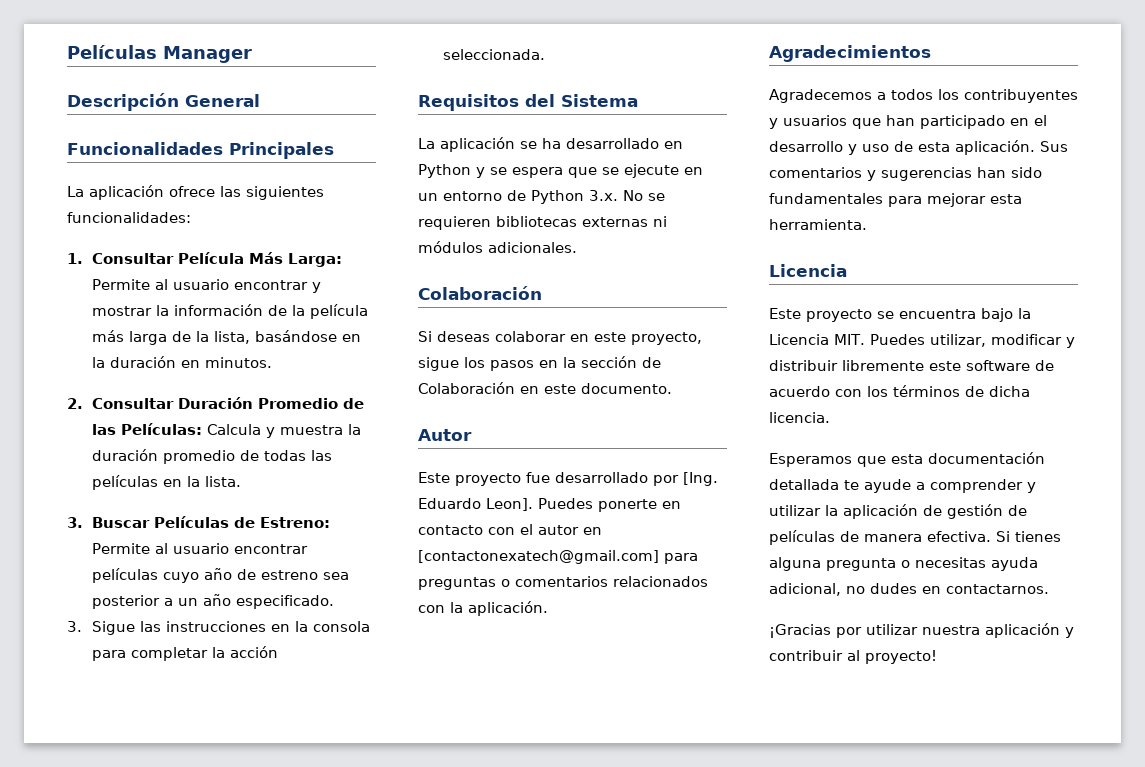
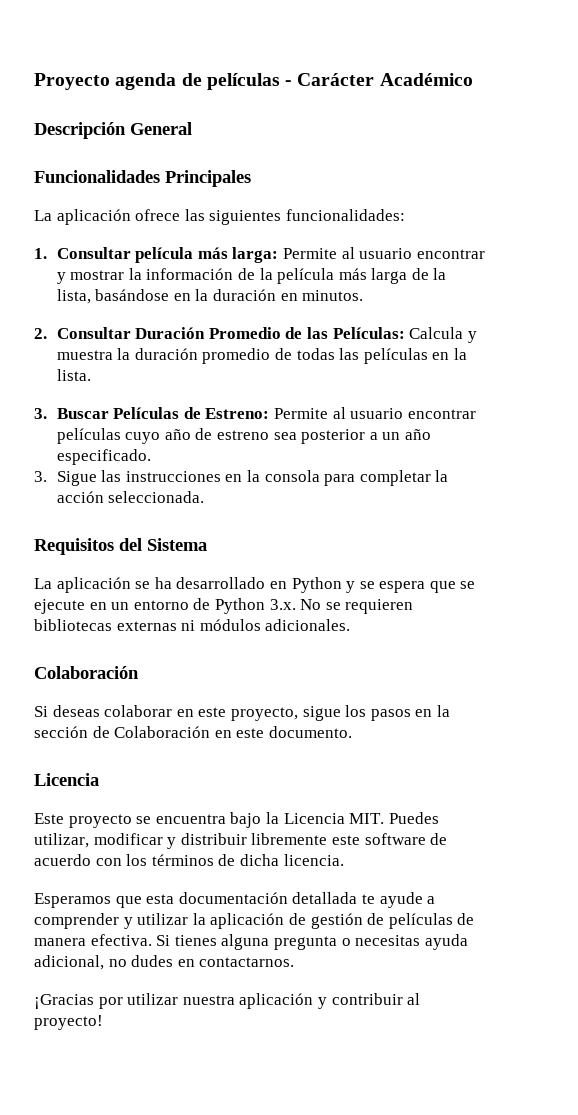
[67,45,252,63] Películas Manager -> [34,73,473,90] Proyecto agenda de películas - Carácter Académico
[177,252,342,267] Película Más Larga: -> [135,247,279,263] película más larga:
[418,429,472,441] [418,472,718,486] [418,498,681,512] [418,524,602,535] [418,550,698,564] [418,576,708,590] [418,601,548,616] [769,45,931,62] [769,89,1078,103] [769,115,1047,129] [769,140,1068,155] [769,167,1042,181] [769,193,1022,207] [769,219,867,230] // Autor // Este proyecto fue desarrollado por [Ing. Eduardo Leon]. Puedes ponerte en contacto con el autor en [contactonexatech@gmail.com] para preguntas o comentarios relacionados con la aplicación. // Agradecimientos // Agradecemos a todos los contribuyentes y usuarios que han participado en el desarrollo y uso de esta aplicación. Sus comentarios y sugerencias han sido fundamentales para mejorar esta herramienta. -> (352, 732) none

